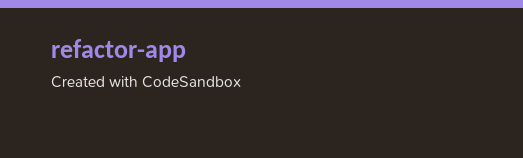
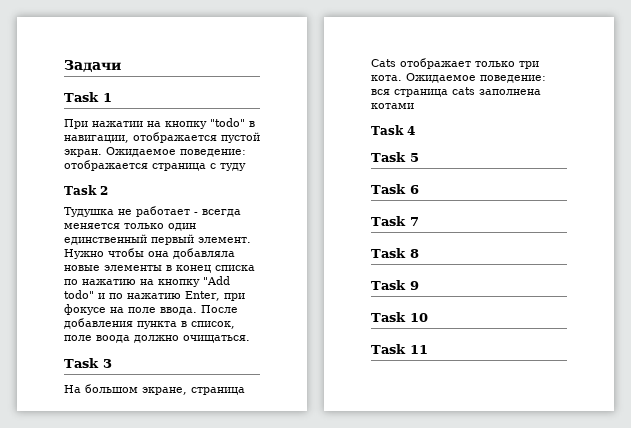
[51,39,186,62] [51,76,242,88] refactor-app // Created with CodeSandbox -> [64,60,121,72] [64,92,112,102] [64,118,255,129] [64,132,260,143] [64,147,246,157] [64,160,246,171] [64,185,108,195] [64,206,241,217] [64,223,196,231] [64,234,251,245] [64,248,235,259] [64,265,255,273] [64,276,230,287] [64,290,245,301] [64,304,238,315] [64,318,235,329] [64,335,250,343] [64,358,112,368] [64,384,245,395] [371,58,539,69] [371,73,546,83] [371,87,541,97] [371,103,414,109] [371,125,415,135] [371,152,419,162] [371,184,419,194] [371,216,419,226] [371,248,419,258] [371,280,419,290] [371,312,428,322] [371,344,428,354] Задачи // Task 1 // При нажатии на кнопку "todo" в навигации, отображается пустой экран. Ожидаемое поведение: отображается страница с туду // Task 2 // Тудушка не работает - всегда меняется только один единственный первый элемент. Нужно чтобы она добавляла новые элементы в конец списка по нажатию на кнопку "Add todo" и по нажатию Enter, при фокусе на поле ввода. После добавления пункта в список, поле воода должно очищаться. // Task 3 // На большом экране, страница Cats отображает только три кота. Ожидаемое поведение: вся страница cats заполнена котами // Task 4 // Task 5 // Task 6 // Task 7 // Task 8 // Task 9 // Task 10 // Task 11

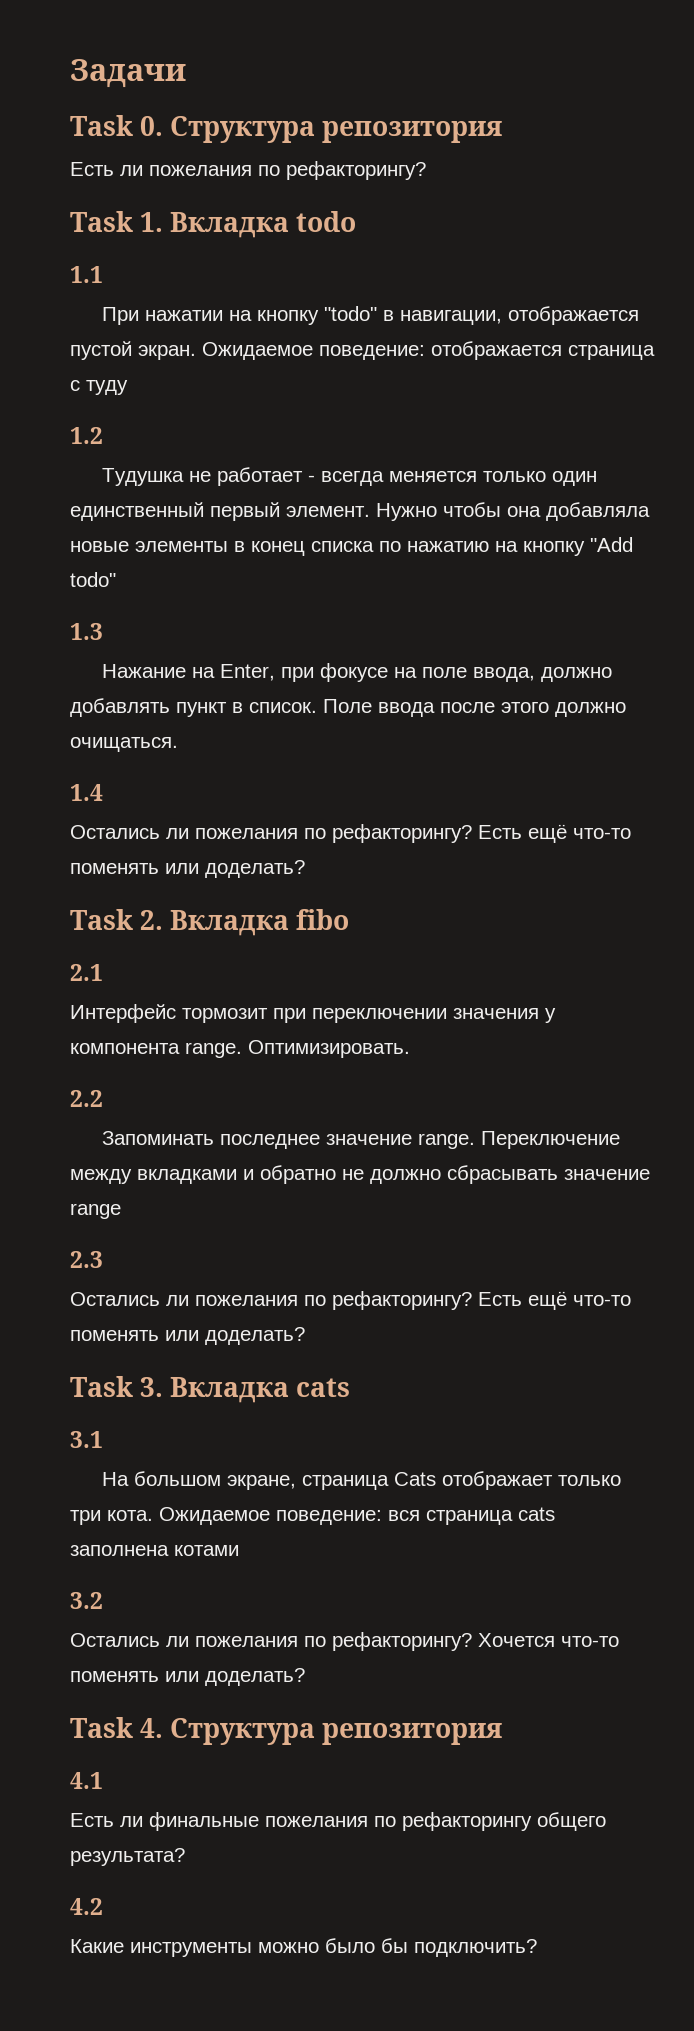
[102,93,112,102] 1 -> [140,116,503,143] [70,161,426,180] [70,211,357,238] [70,266,103,283] 0. Структура репозитория // Есть ли пожелания по рефакторингу? // Task 1. Вкладка todo // 1.1
[64,185,108,195] Task 2 -> [70,427,103,444] 1.2
[98,293,181,299] и по нажатию -> [70,623,103,640] [101,664,215,678] // 1.3 // Нажание на
[160,305,238,315] [64,318,235,329] [64,335,250,343] [64,358,112,368] ввода. После добавления пункта в список, поле воода должно очищаться. // Task 3 -> [472,667,612,682] [70,698,626,717] [70,737,178,752] [70,784,103,801] [70,824,631,843] [70,860,305,878] [70,909,350,936] [70,964,103,981] [70,1004,556,1023] [70,1040,410,1058] [70,1090,103,1107] [101,1131,620,1149] [70,1165,650,1184] [70,1203,121,1219] [70,1251,103,1268] [70,1291,631,1310] [70,1327,305,1345] [70,1376,351,1403] [70,1431,103,1448] ввода, должно добавлять пункт в список. Поле ввода после этого должно очищаться. // 1.4 // Остались ли пожелания по рефакторингу? Есть ещё что-то поменять или доделать? // Task 2. Вкладка fibo // 2.1 // Интерфейс тормозит при переключении значения у компонента range. Оптимизировать. // 2.2 // Запоминать последнее значение range. Переключение между вкладками и обратно не должно сбрасывать значение range // 2.3 // Остались ли пожелания по рефакторингу? Есть ещё что-то поменять или доделать? // Task 3. Вкладка cats // 3.1
[371,125,415,135] [371,152,419,162] [371,184,419,194] [371,216,419,226] [371,248,419,258] [371,280,419,290] [371,312,428,322] [371,344,428,354] Task 4 // Task 5 // Task 6 // Task 7 // Task 8 // Task 9 // Task 10 // Task 11 -> [70,1592,103,1609] [70,1632,619,1651] [70,1668,305,1686] [70,1717,503,1745] [70,1772,103,1789] [70,1812,606,1831] [70,1848,185,1866] [70,1898,103,1915] [70,1938,537,1957] 3.2 // Остались ли пожелания по рефакторингу? Хочется что-то поменять или доделать? // Task 4. Структура репозитория // 4.1 // Есть ли финальные пожелания по рефакторингу общего результата? // 4.2 // Какие инструменты можно было бы подключить?

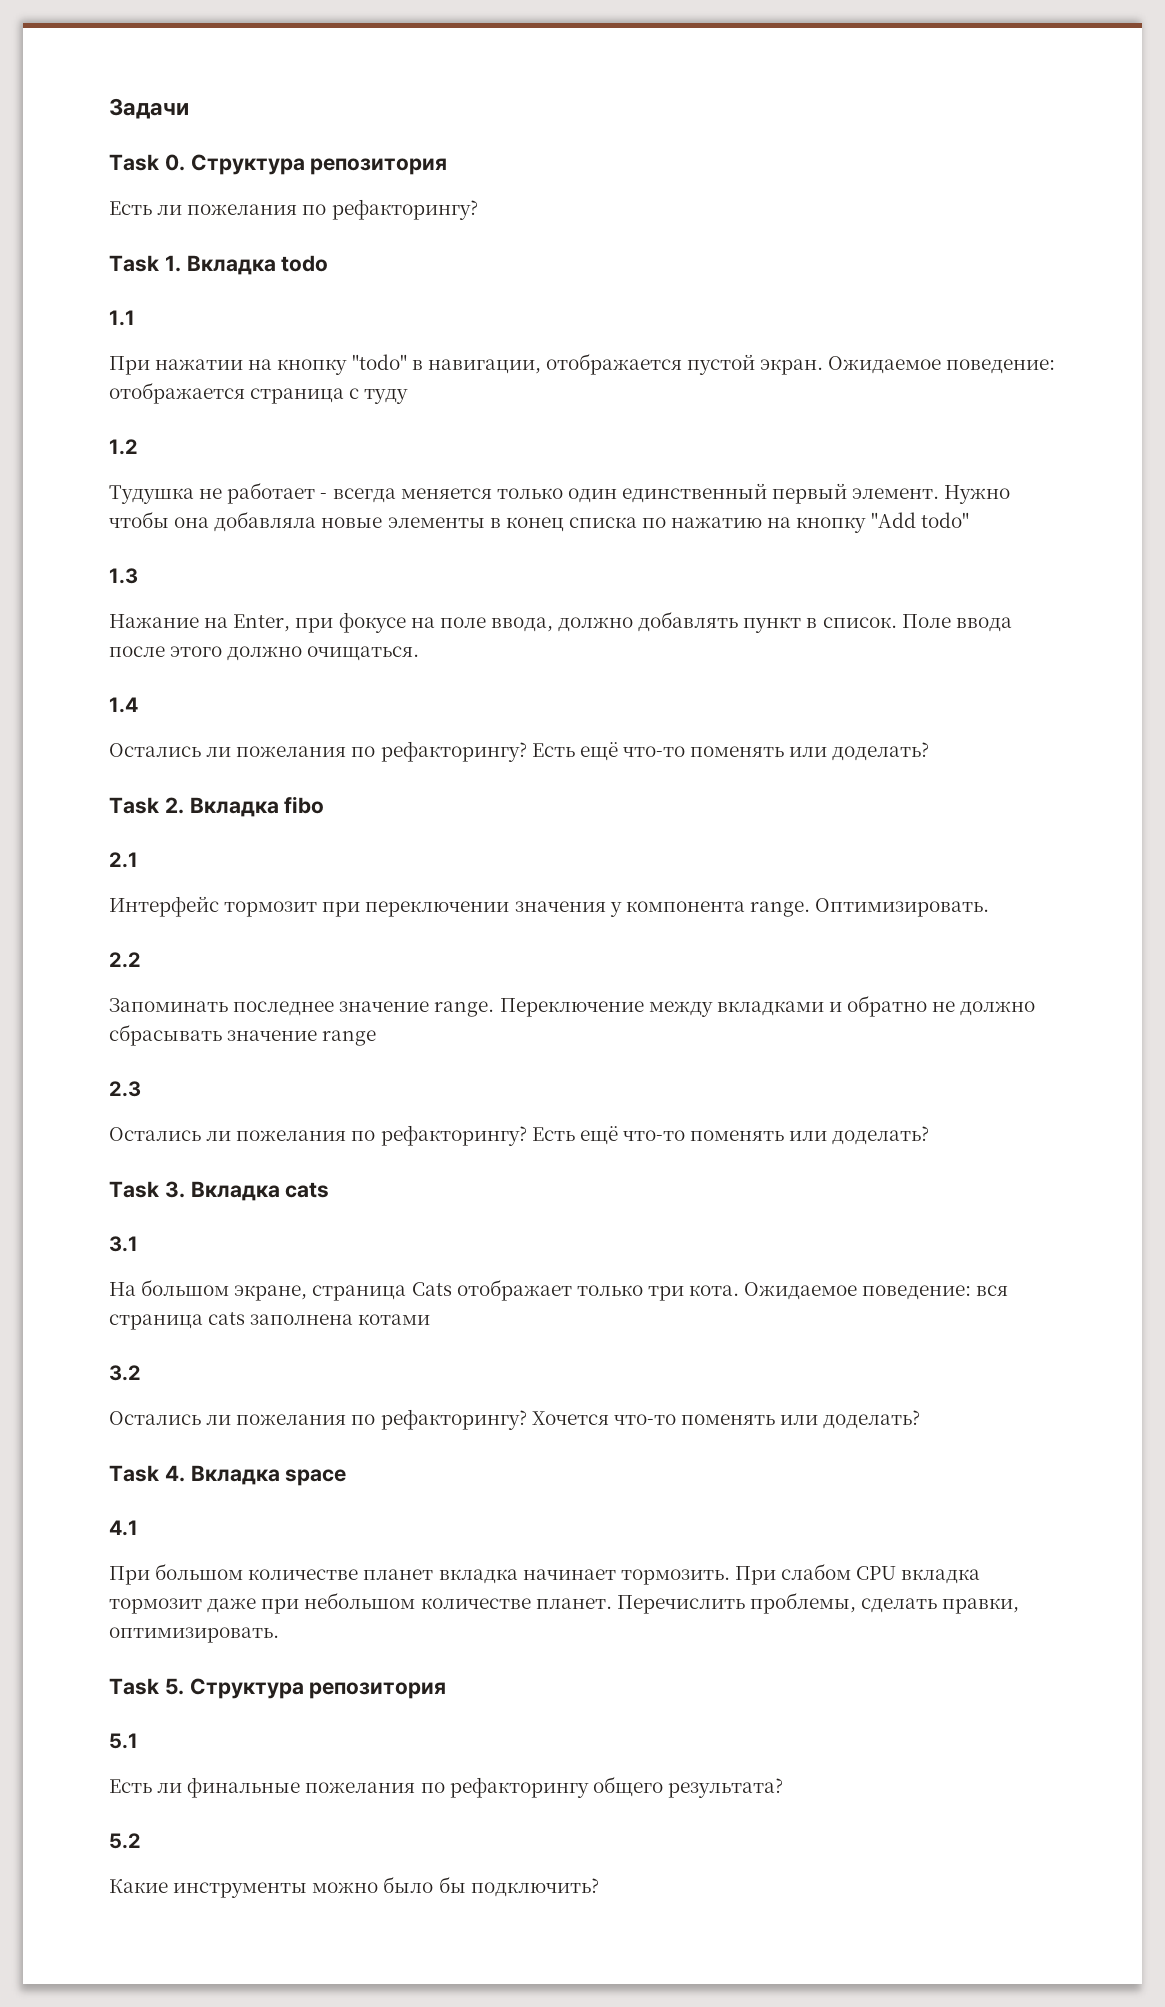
[170,1718,503,1745] [70,1772,103,1789] Структура репозитория // 4.1 -> [190,1465,347,1486] [109,1520,138,1536] [109,1563,981,1585] [109,1592,1020,1614] [109,1627,279,1643] [109,1678,447,1699] [109,1733,138,1749] Вкладка space // 4.1 // При большом количестве планет вкладка начинает тормозить. При слабом CPU вкладка тормозит даже при небольшом количестве планет. Перечислить проблемы, сделать правки, оптимизировать. // Task 5. Структура репозитория // 5.1
[70,1898,103,1915] 4.2 -> [109,1833,141,1849] 5.2

